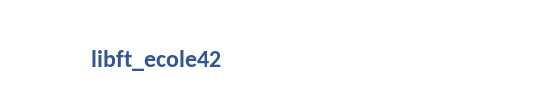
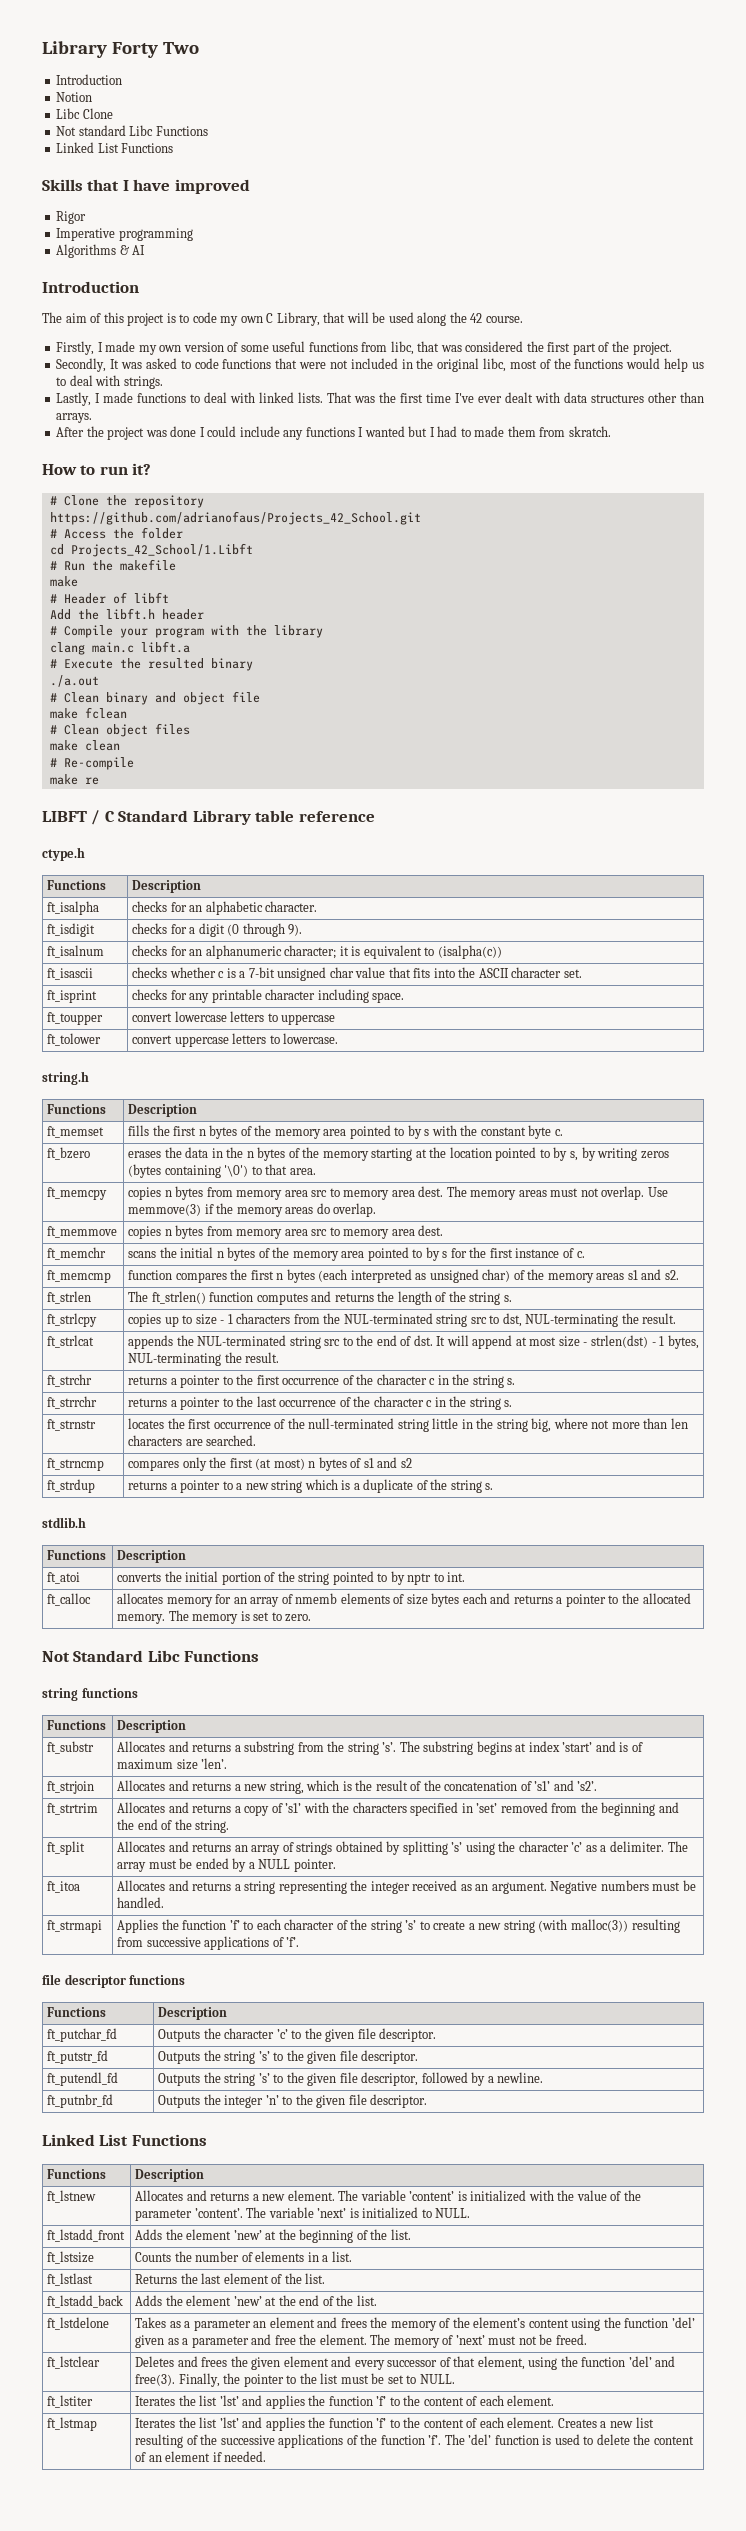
[91,50,221,71] libft_ecole42 -> [42,41,199,58] [56,74,123,85] [56,92,93,102] [56,108,113,119] [56,125,208,136] [56,142,174,153] [42,179,250,194] [56,211,87,224] [56,228,193,241] [56,244,146,258] [42,281,139,293] [42,312,523,326] [56,341,672,355] [56,358,705,372] [56,375,163,389] [56,392,704,406] [56,413,93,423] [56,426,611,440] [42,463,152,475] [49,495,204,508] [49,511,421,525] [49,527,183,539] [49,543,253,557] [49,559,176,571] [49,576,78,587] [49,592,169,604] [49,608,204,620] [49,625,323,638] [49,641,190,655] [49,658,253,671] [49,675,99,687] [49,691,260,705] [49,707,127,719] [49,723,190,737] [49,740,120,751] [49,757,134,770] [49,774,99,785] [42,810,375,825] [42,847,85,861] [47,880,107,890] [132,880,202,893] [47,901,100,915] [132,901,318,915] [47,923,96,937] [132,923,303,937] [47,945,105,958] [132,945,502,959] [47,968,94,980] [132,967,582,981] [47,990,98,1003] [132,989,405,1003] [47,1012,104,1025] [132,1011,336,1025] [47,1033,102,1046] [132,1033,339,1047] [42,1071,89,1085] [47,1104,107,1114] [128,1104,198,1117] [47,1126,105,1138] [128,1125,563,1139] [47,1147,91,1160] [128,1147,669,1161] [128,1164,316,1178] [47,1187,108,1200] [128,1186,668,1200] [128,1203,377,1217] [47,1226,118,1238] [128,1225,444,1239] [47,1247,107,1260] [128,1247,585,1261] [47,1270,112,1283] [128,1269,679,1283] [47,1291,92,1304] [128,1291,512,1305] [47,1313,98,1327] [128,1313,677,1327] [47,1335,95,1348] [128,1335,699,1349] [128,1352,280,1366] [47,1374,93,1387] [128,1374,516,1388] [47,1396,98,1409] [128,1396,513,1410] [47,1419,97,1431] [128,1418,688,1432] [128,1435,257,1446] [47,1458,105,1471] [128,1457,412,1471] [47,1479,96,1493] [128,1479,494,1493] [42,1517,86,1528] [47,1550,107,1560] [117,1550,187,1563] [47,1572,81,1584] [117,1571,466,1585] [47,1593,92,1606] [117,1593,691,1607] [117,1610,312,1624] [42,1650,260,1662] [42,1688,138,1701] [47,1720,107,1730] [117,1720,187,1733] [47,1741,95,1754] [117,1741,643,1755] [117,1758,228,1770] [47,1781,95,1794] [117,1780,598,1794] [47,1803,99,1815] [117,1802,679,1816] [117,1819,230,1833] [47,1841,86,1855] [117,1841,688,1855] [117,1858,336,1872] [47,1881,81,1893] [117,1880,696,1894] [117,1897,165,1908] [47,1920,103,1933] [117,1919,680,1933] [117,1936,300,1950] [42,1974,186,1988] [47,2007,107,2017] [158,2007,228,2020] [47,2028,118,2042] [158,2028,437,2042] [47,2050,109,2064] [158,2050,419,2064] [47,2072,119,2086] [158,2072,544,2086] [47,2094,114,2108] [158,2094,428,2108] [42,2134,207,2146] [47,2169,107,2179] [135,2169,205,2182] [47,2190,97,2203] [135,2190,641,2202] [135,2207,471,2221] [47,2229,126,2242] [135,2229,411,2243] [47,2251,95,2264] [135,2251,352,2262] [47,2273,94,2286] [135,2273,326,2284] [47,2295,124,2308] [135,2295,377,2306] [47,2317,110,2330] [135,2317,695,2331] [135,2334,587,2348] [47,2356,101,2369] [135,2356,676,2370] [135,2373,455,2387] [47,2395,94,2408] [135,2395,555,2409] [47,2417,98,2431] [135,2417,654,2431] [135,2434,694,2448] [135,2451,267,2462] Library Forty Two // Introduction // Notion // Libc Clone // Not standard Libc Functions // Linked List Functions // Skills that I have improved // Rigor // Imperative programming // Algorithms & AI // Introduction // The aim of this project is to code my own C Library, that will be used along the 42 course. // Firstly, I made my own version of some useful functions from libc, that was considered the first part of the project. // Secondly, It was asked to code functions that were not included in the original libc, most of the functions would help us to deal with strings. // Lastly, I made functions to deal with linked lists. That was the first time I've ever dealt with data structures other than arrays. // After the project was done I could include any functions I wanted but I had to made them from skratch. // How to run it? // # Clone the repository // https://github.com/adrianofaus/Projects_42_School.git // # Access the folder // cd Projects_42_School/1.Libft // # Run the makefile // make // # Header of libft // Add the libft.h header // # Compile your program with the library // clang main.c libft.a // # Execute the resulted binary // ./a.out // # Clean binary and object file // make fclean // # Clean object files // make clean // # Re-compile // make re // LIBFT / C Standard Library table reference // ctype.h // Functions | Description // ft_isalpha | checks for an alphabetic character. // ft_isdigit | checks for a digit (0 through 9). // ft_isalnum | checks for an alphanumeric character; it is equivalent to (isalpha(c)) // ft_isascii | checks whether c is a 7-bit unsigned char value that fits into the ASCII character set. // ft_isprint | checks for any printable character including space. // ft_toupper | convert lowercase letters to uppercase // ft_tolower | convert uppercase letters to lowercase. // string.h // Functions | Description // ft_memset | fills the first n bytes of the memory area pointed to by s with the constant byte c. // ft_bzero | erases the data in the n bytes of the memory starting at the location pointed to by s, by writing zeros (bytes containing '\0') to that area. // ft_memcpy | copies n bytes from memory area src to memory area dest. The memory areas must not overlap. Use memmove(3) if the memory areas do overlap. // ft_memmove | copies n bytes from memory area src to memory area dest. // ft_memchr | scans the initial n bytes of the memory area pointed to by s for the first instance of c. // ft_memcmp | function compares the first n bytes (each interpreted as unsigned char) of the memory areas s1 and s2. // ft_strlen | The ft_strlen() function computes and returns the length of the string s. // ft_strlcpy | copies up to size - 1 characters from the NUL-terminated string src to dst, NUL-terminating the result. // ft_strlcat | appends the NUL-terminated string src to the end of dst. It will append at most size - strlen(dst) - 1 bytes, NUL-terminating the result. // ft_strchr | returns a pointer to the first occurrence of the character c in the string s. // ft_strrchr | returns a pointer to the last occurrence of the character c in the string s. // ft_strnstr | locates the first occurrence of the null-terminated string little in the string big, where not more than len characters are searched. // ft_strncmp | compares only the first (at most) n bytes of s1 and s2 // ft_strdup | returns a pointer to a new string which is a duplicate of the string s. // stdlib.h // Functions | Description // ft_atoi | converts the initial portion of the string pointed to by nptr to int. // ft_calloc | allocates memory for an array of nmemb elements of size bytes each and returns a pointer to the allocated memory. The memory is set to zero. // Not Standard Libc Functions // string functions // Functions | Description // ft_substr | Allocates and returns a substring from the string ’s’. The substring begins at index ’start’ and is of maximum size ’len’. // ft_strjoin | Allocates and returns a new string, which is the result of the concatenation of ’s1’ and ’s2’. // ft_strtrim | Allocates and returns a copy of ’s1’ with the characters specified in ’set’ removed from the beginning and the end of the string. // ft_split | Allocates and returns an array of strings obtained by splitting ’s’ using the character ’c’ as a delimiter. The array must be ended by a NULL pointer. // ft_itoa | Allocates and returns a string representing the integer received as an argument. Negative numbers must be handled. // ft_strmapi | Applies the function ’f’ to each character of the string ’s’ to create a new string (with malloc(3)) resulting from successive applications of ’f’. // file descriptor functions // Functions | Description // ft_putchar_fd | Outputs the character ’c’ to the given file descriptor. // ft_putstr_fd | Outputs the string ’s’ to the given file descriptor. // ft_putendl_fd | Outputs the string ’s’ to the given file descriptor, followed by a newline. // ft_putnbr_fd | Outputs the integer ’n’ to the given file descriptor. // Linked List Functions // Functions | Description // ft_lstnew | Allocates and returns a new element. The variable ’content’ is initialized with the value of the parameter ’content’. The variable ’next’ is initialized to NULL. // ft_lstadd_front | Adds the element ’new’ at the beginning of the list. // ft_lstsize | Counts the number of elements in a list. // ft_lstlast | Returns the last element of the list. // ft_lstadd_back | Adds the element ’new’ at the end of the list. // ft_lstdelone | Takes as a parameter an element and frees the memory of the element’s content using the function ’del’ given as a parameter and free the element. The memory of ’next’ must not be freed. // ft_lstclear | Deletes and frees the given element and every successor of that element, using the function ’del’ and free(3). Finally, the pointer to the list must be set to NULL. // ft_lstiter | Iterates the list ’lst’ and applies the function ’f’ to the content of each element. // ft_lstmap | Iterates the list ’lst’ and applies the function ’f’ to the content of each element. Creates a new list resulting of the successive applications of the function ’f’. The ’del’ function is used to delete the content of an element if needed.

